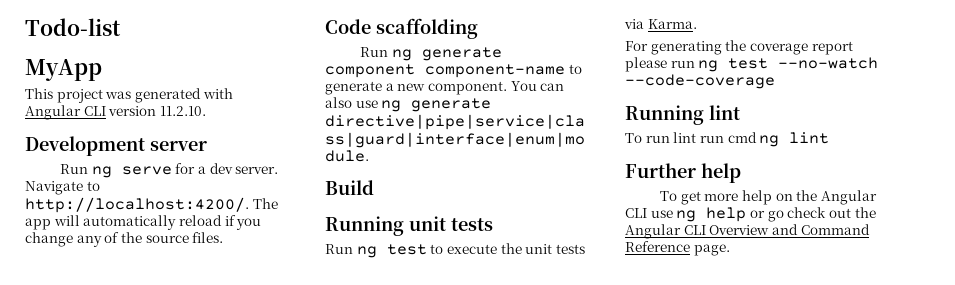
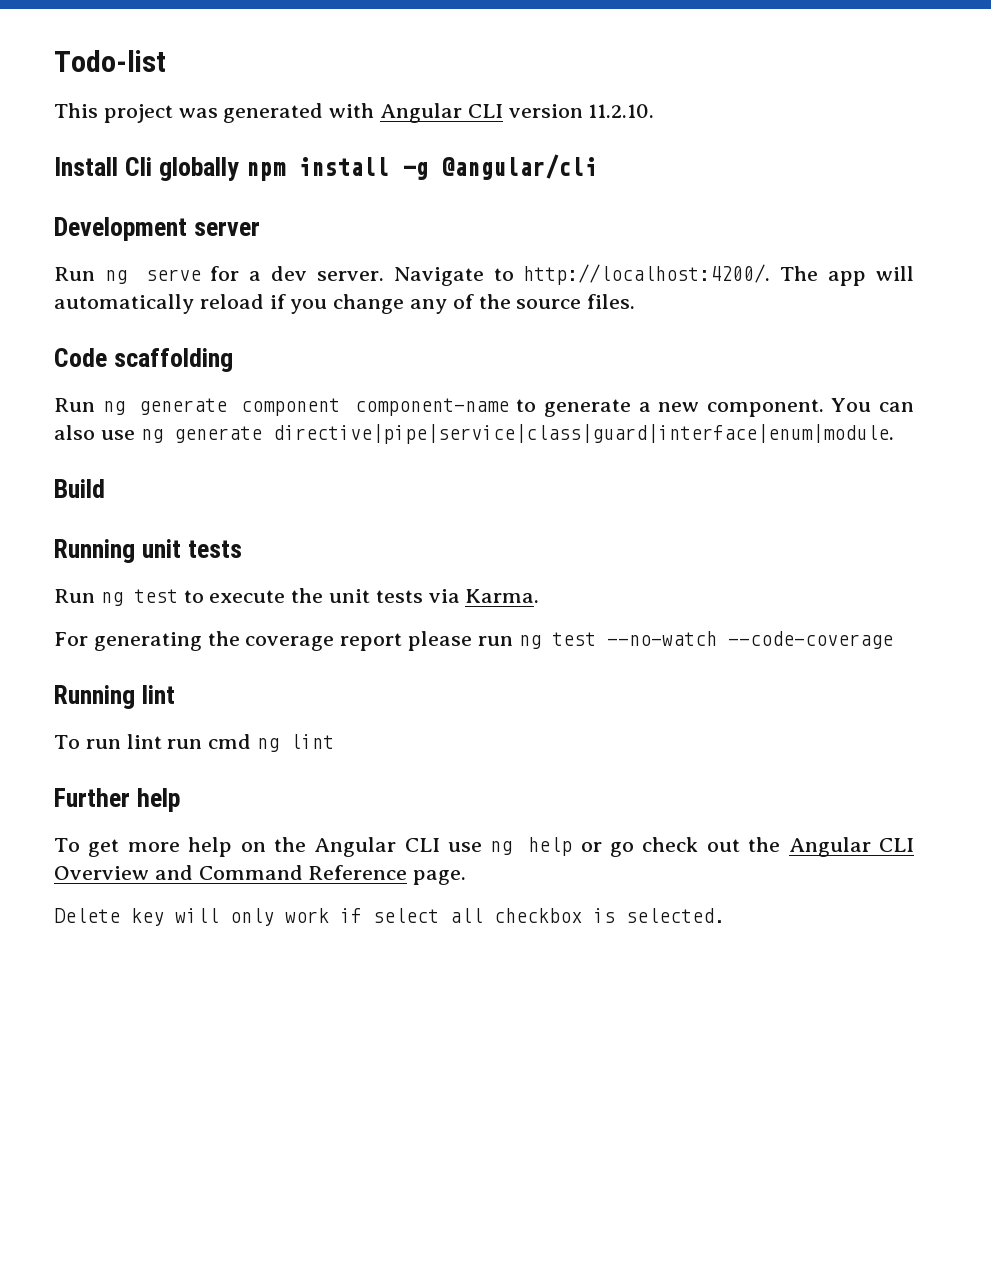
[25,59,102,81] // MyApp -> (166, 61) none
(206, 111) none -> [54,154,598,181] // Install Cli globally npm install -g @angular/cli
(730, 250) none -> [54,908,725,926] // Delete key will only work if select all checkbox is selected.

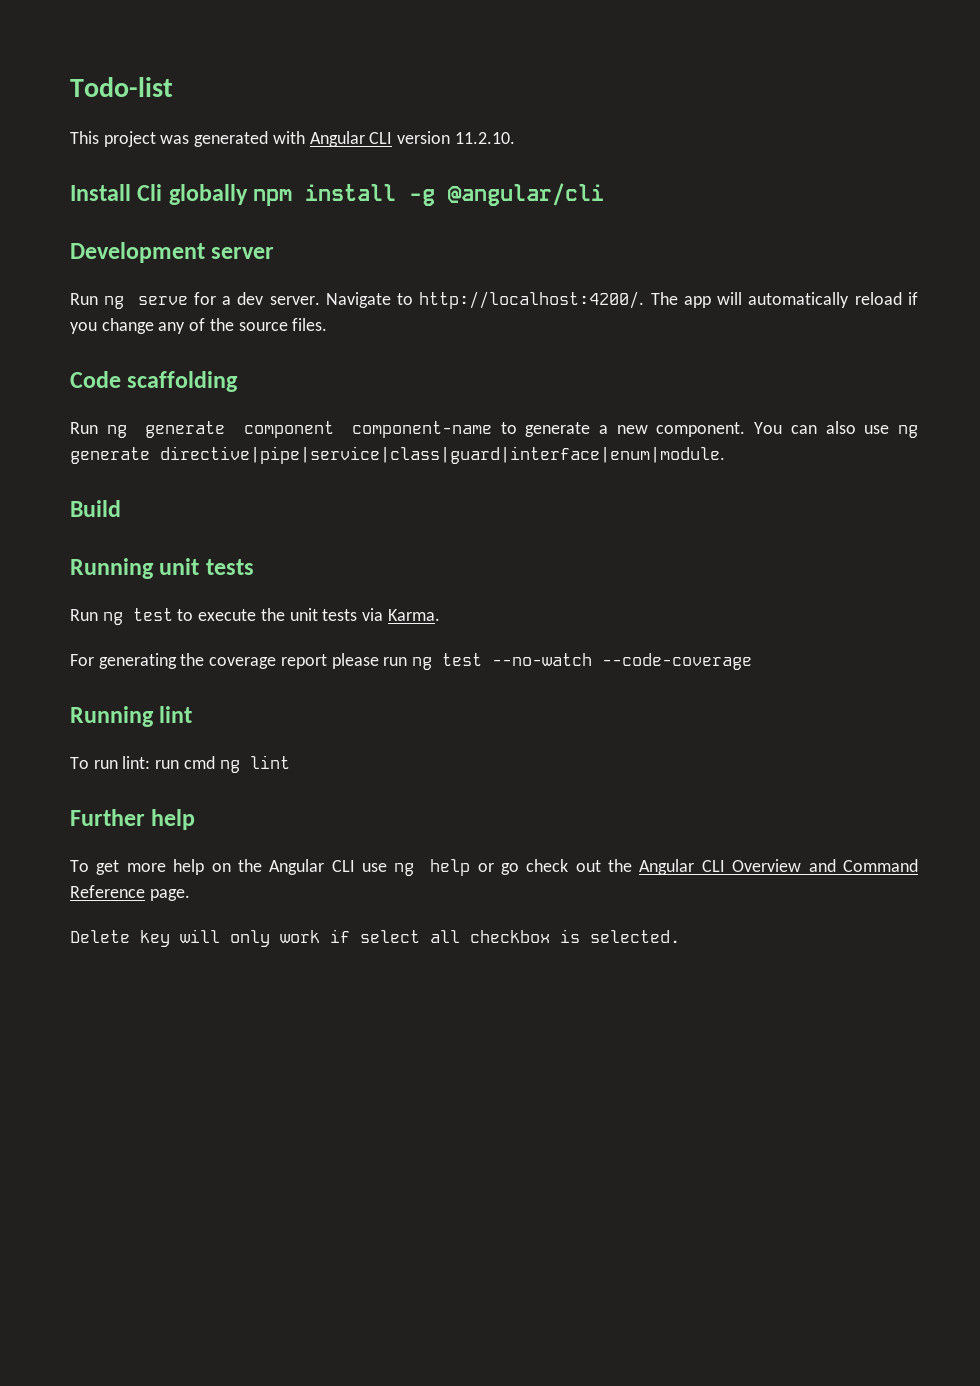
[126,734,162,749] lint -> [122,756,151,769] lint:

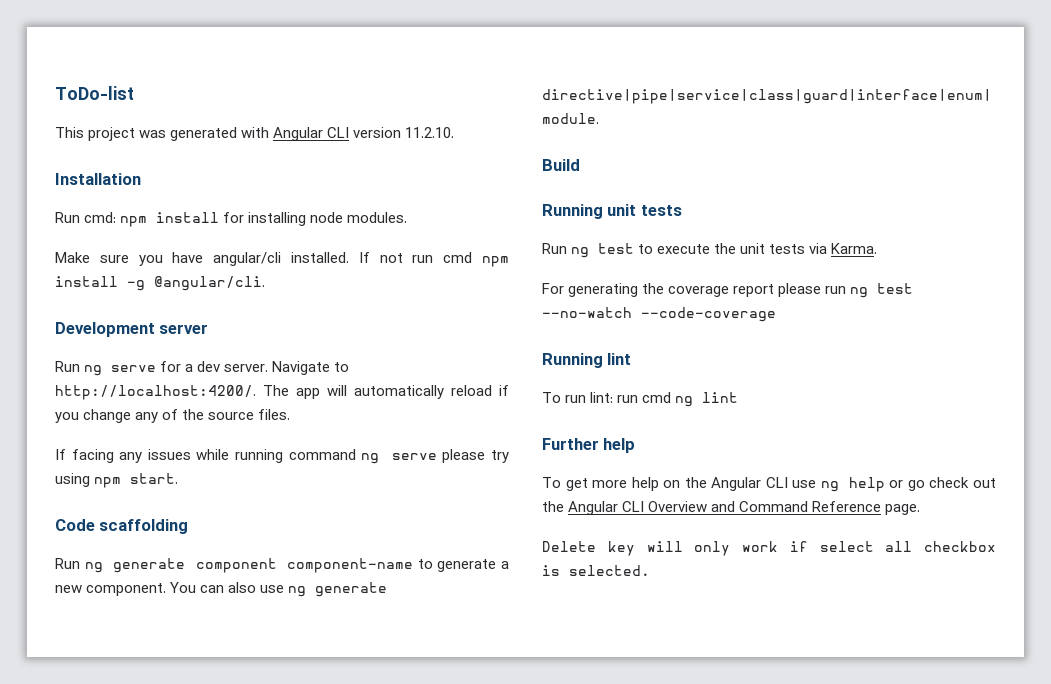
[70,77,173,97] Todo-list -> [55,86,134,100] ToDo-list
[70,184,248,205] Install Cli globally -> [55,173,141,185] [55,212,408,227] [55,252,473,266] Installation // Run cmd: npm install for installing node modules. // Make sure you have angular/cli installed. If not run cmd
[448,183,605,206] @angular/cli -> [154,276,265,291] @angular/cli.
(328, 324) none -> [55,449,510,464] [55,473,179,488] // If facing any issues while running command ng serve please try using npm start.

